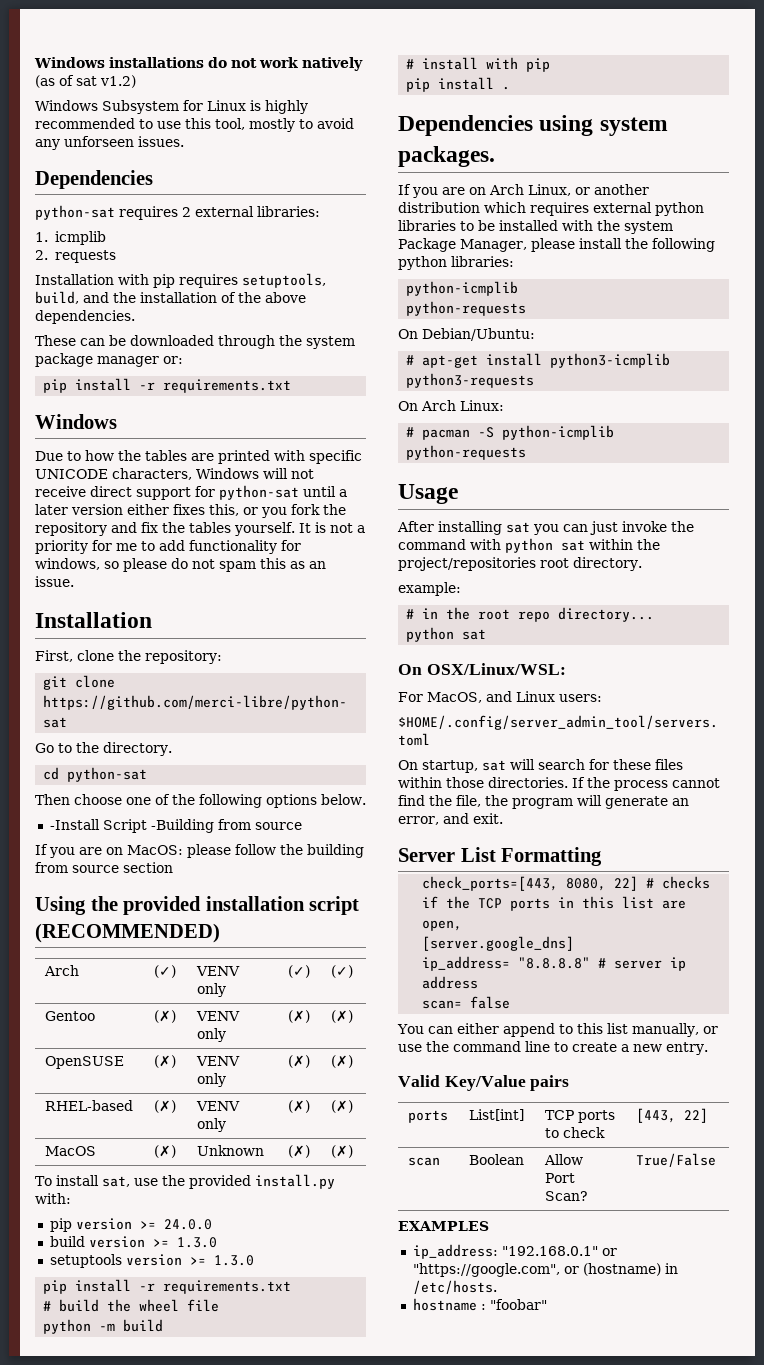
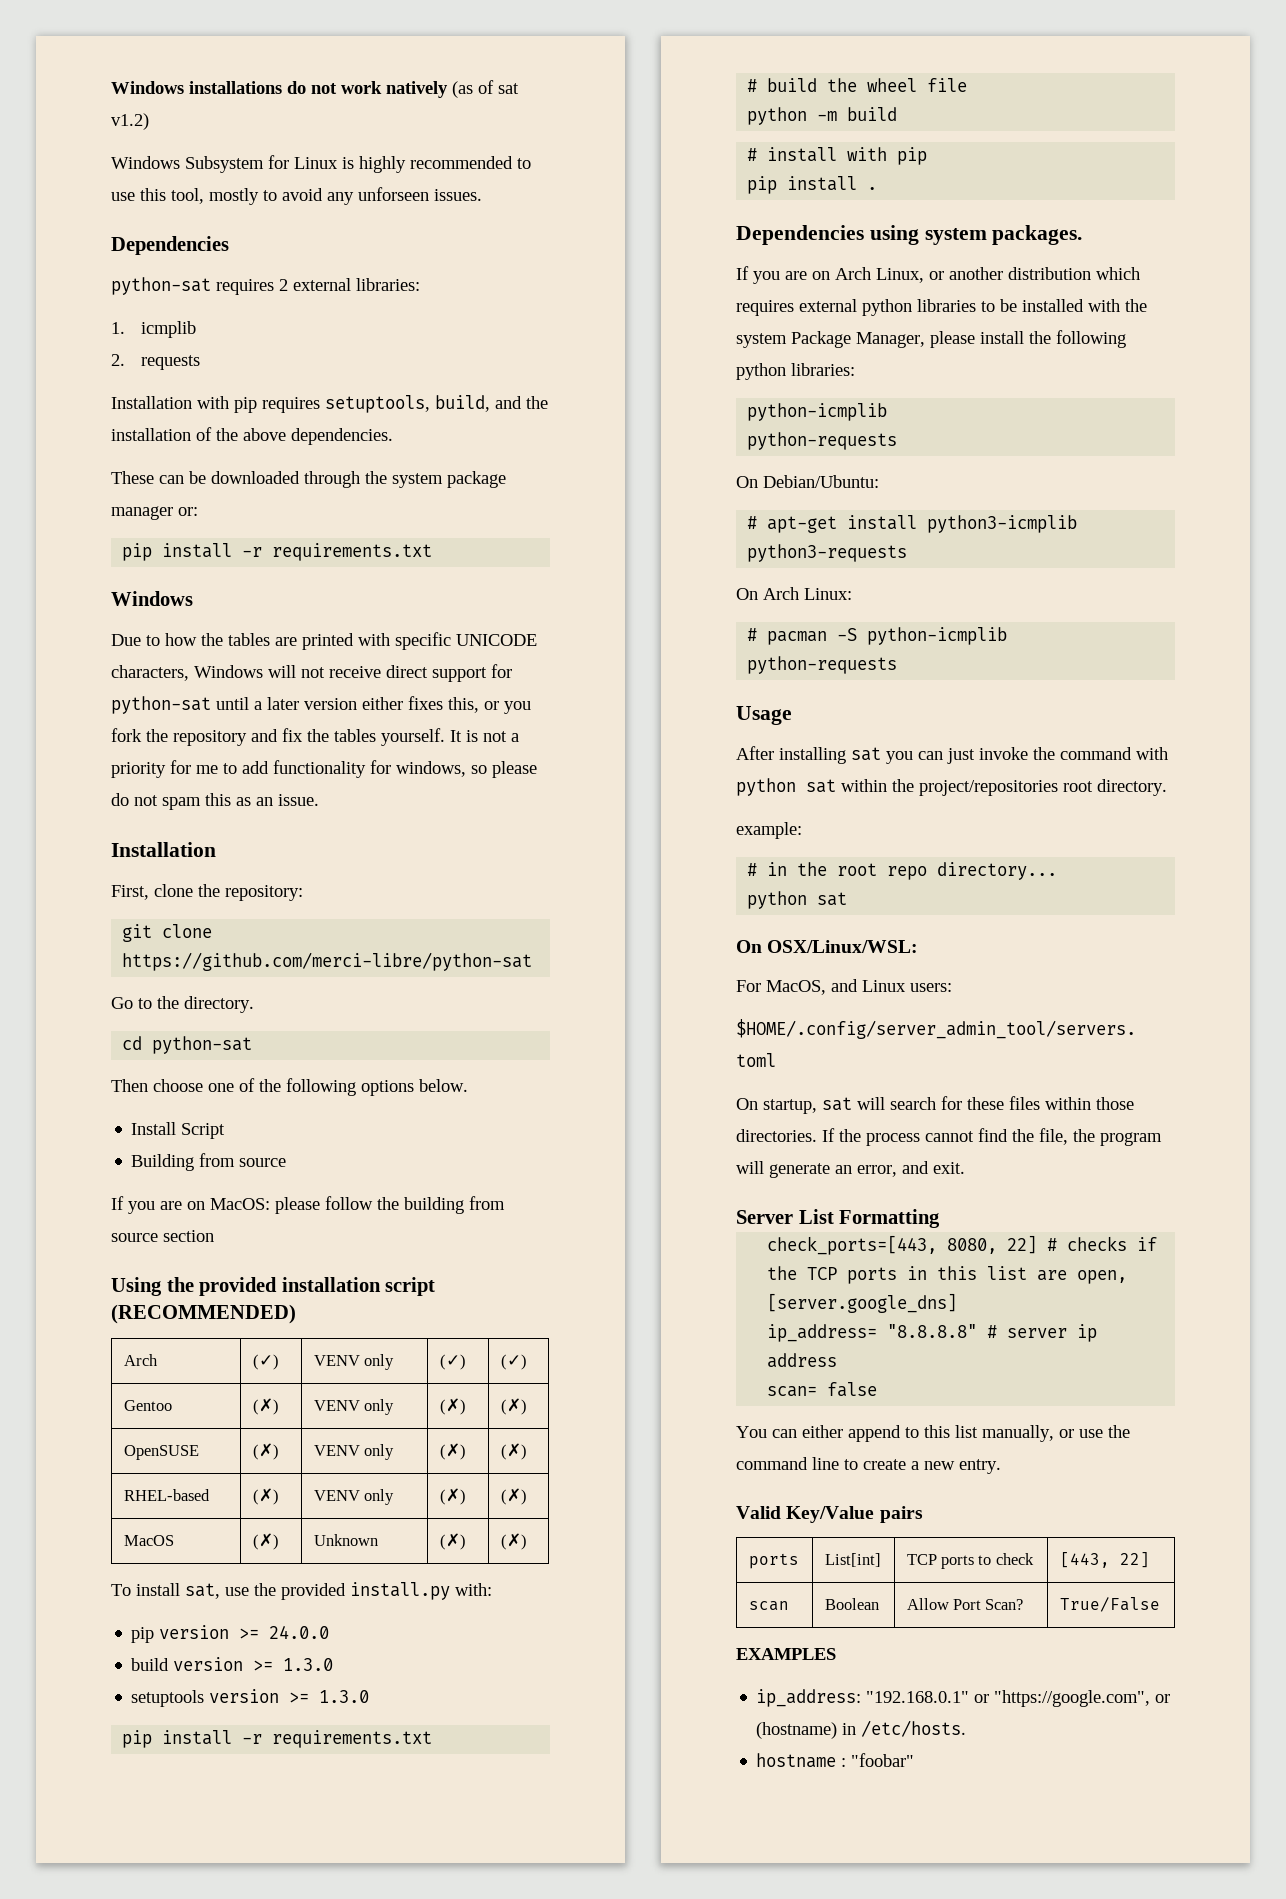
[49,819,100,830] -Install -> [131,1122,177,1135] Install
[150,819,214,833] -Building -> [131,1154,195,1171] // Building

